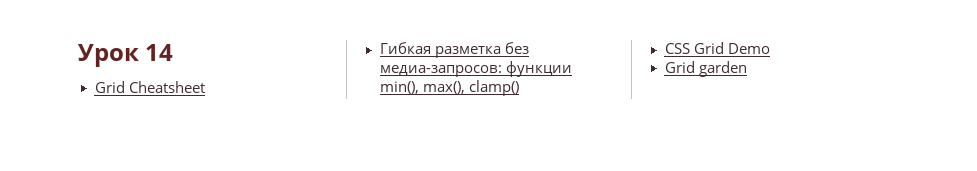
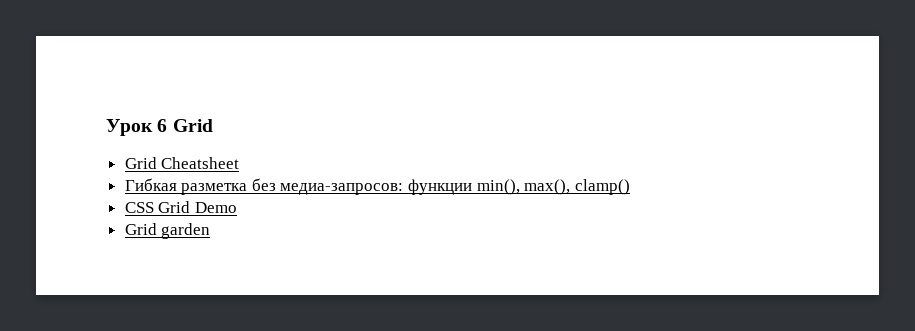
[145,44,174,61] 14 -> [157,119,213,132] 6 Grid

